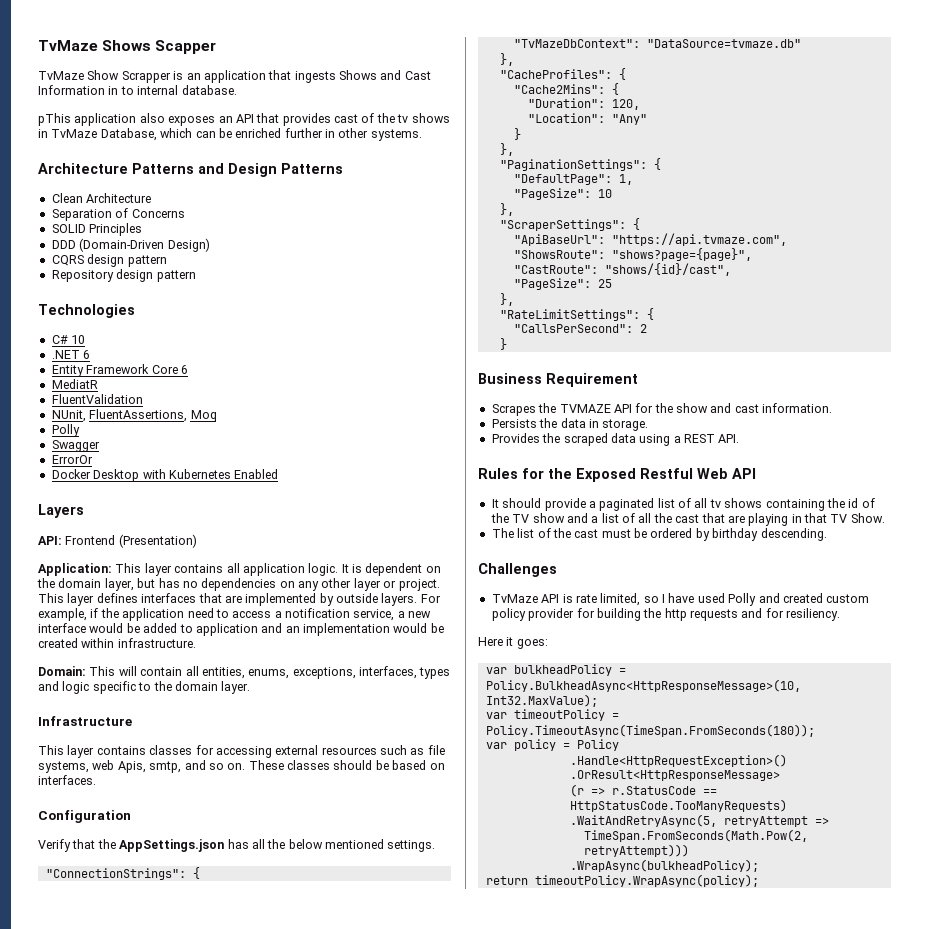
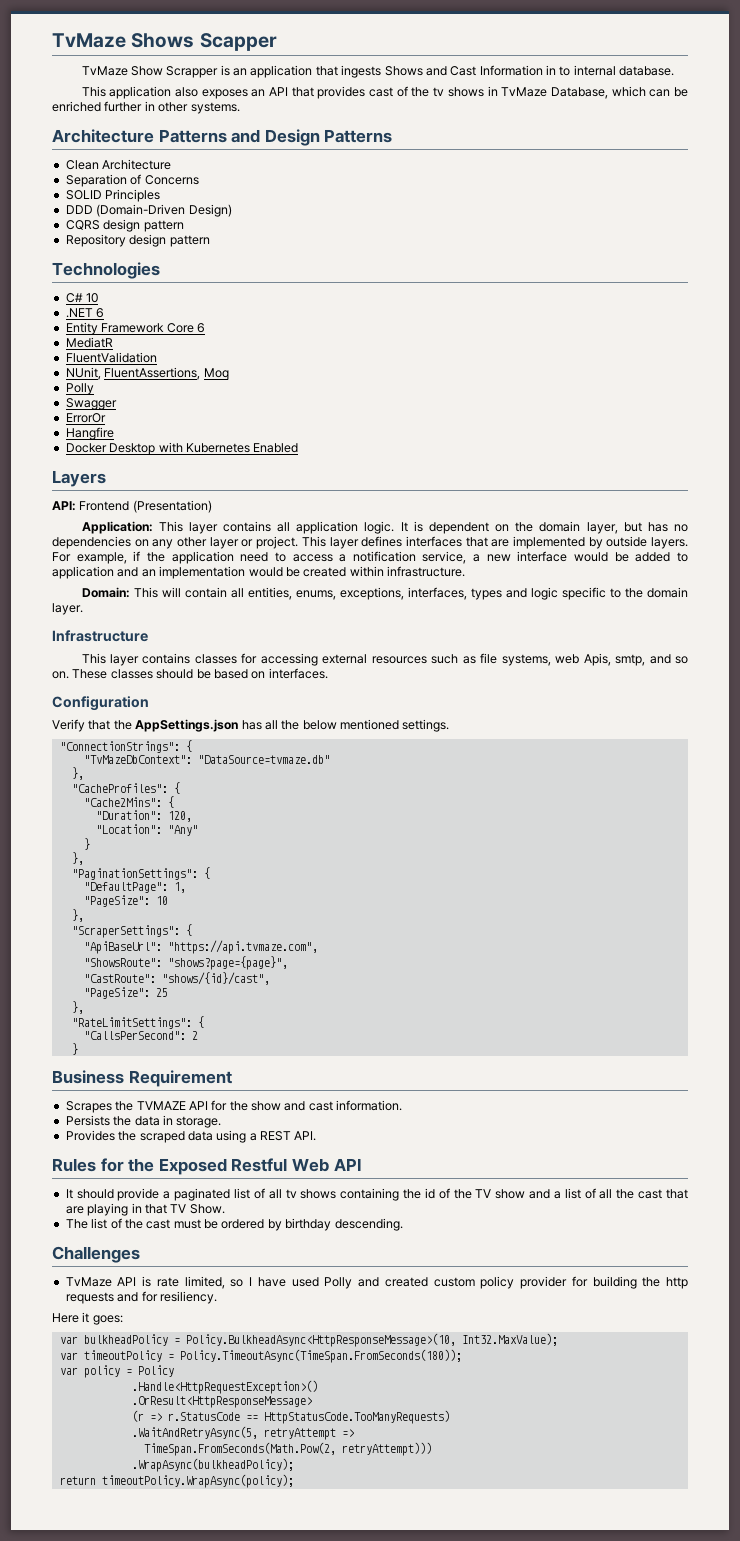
[38,113,71,126] pThis -> [81,86,106,97] This
(93, 459) none -> [65,427,114,440] // Hangfire

